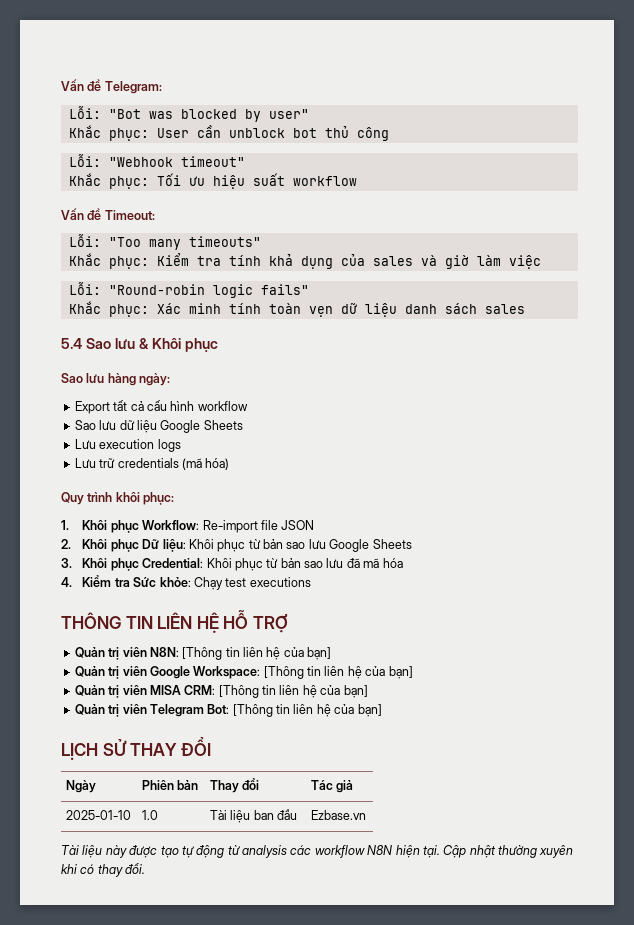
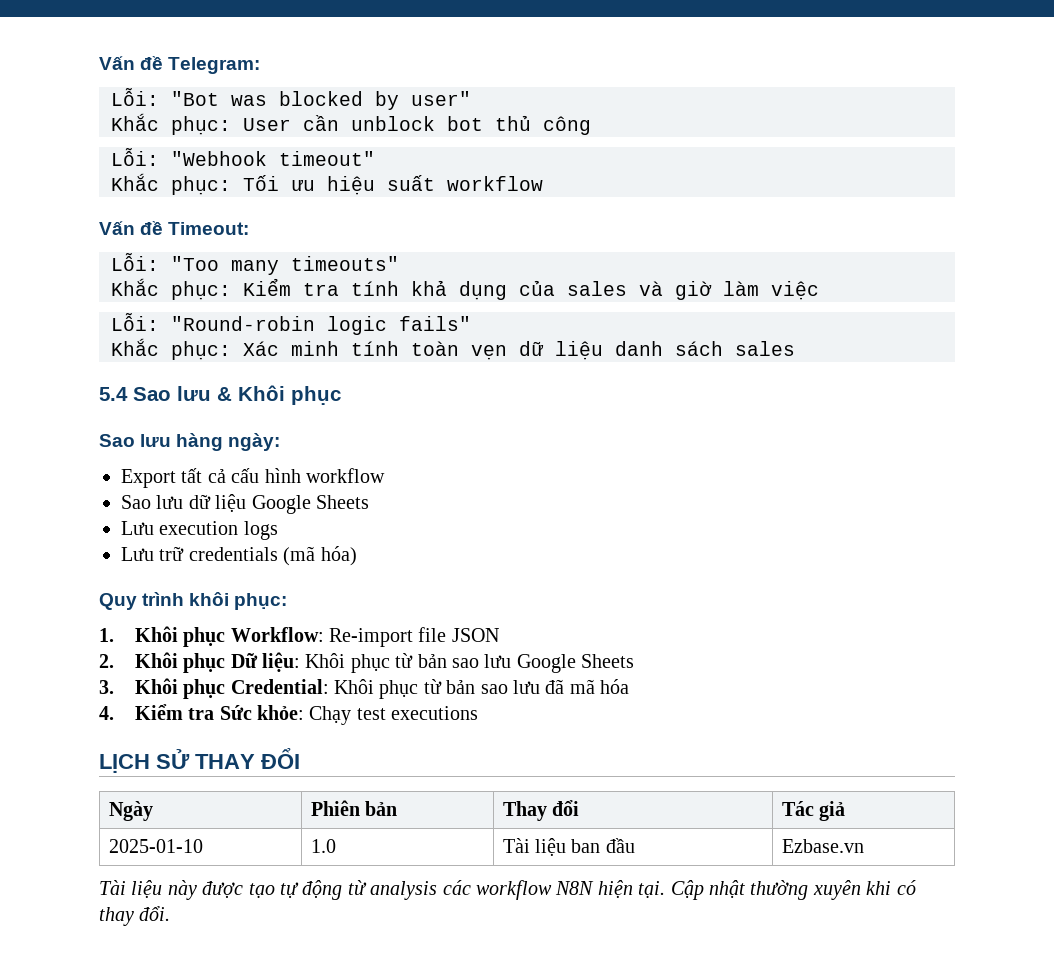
[61,610,288,633] [74,647,332,660] [74,666,413,679] [74,685,368,698] [74,704,382,717] // THÔNG TIN LIÊN HỆ HỖ TRỢ // Quản trị viên N8N: [Thông tin liên hệ của bạn] // Quản trị viên Google Workspace: [Thông tin liên hệ của bạn] // Quản trị viên MISA CRM: [Thông tin liên hệ của bạn] // Quản trị viên Telegram Bot: [Thông tin liên hệ của bạn] -> (479, 713) none

